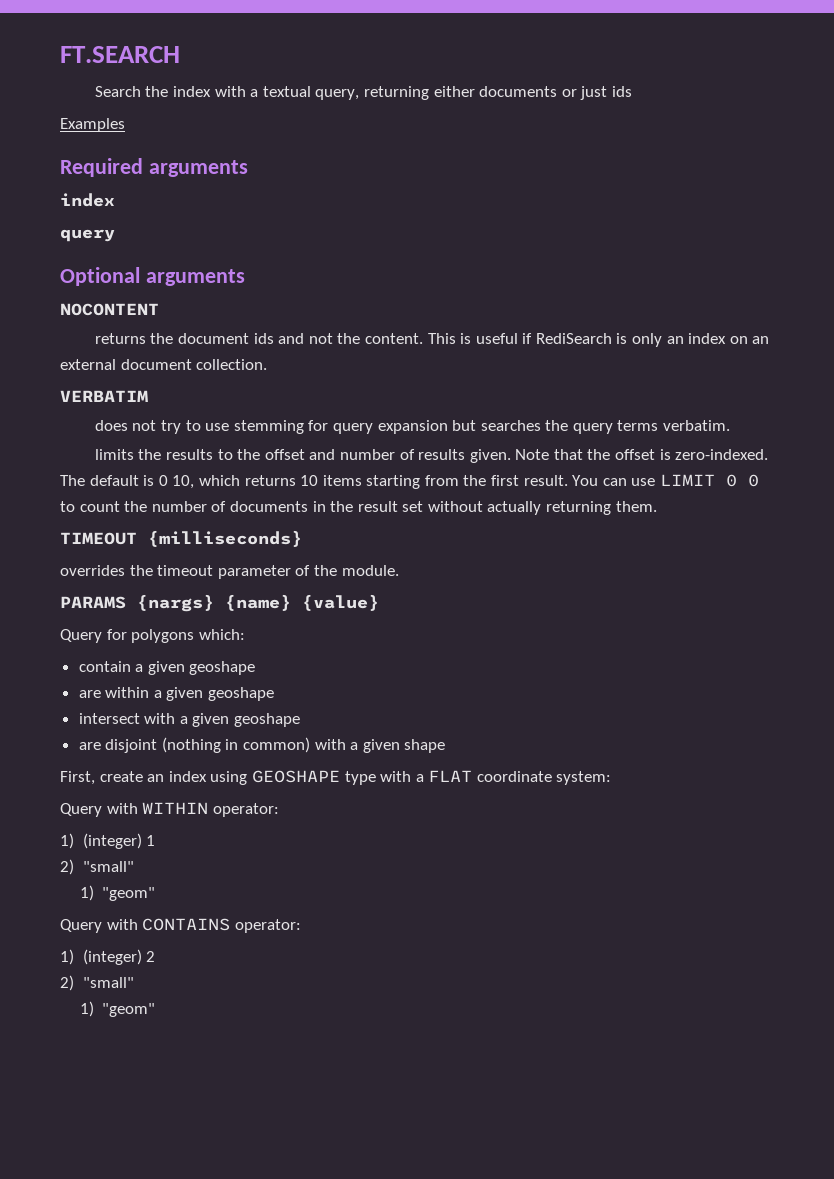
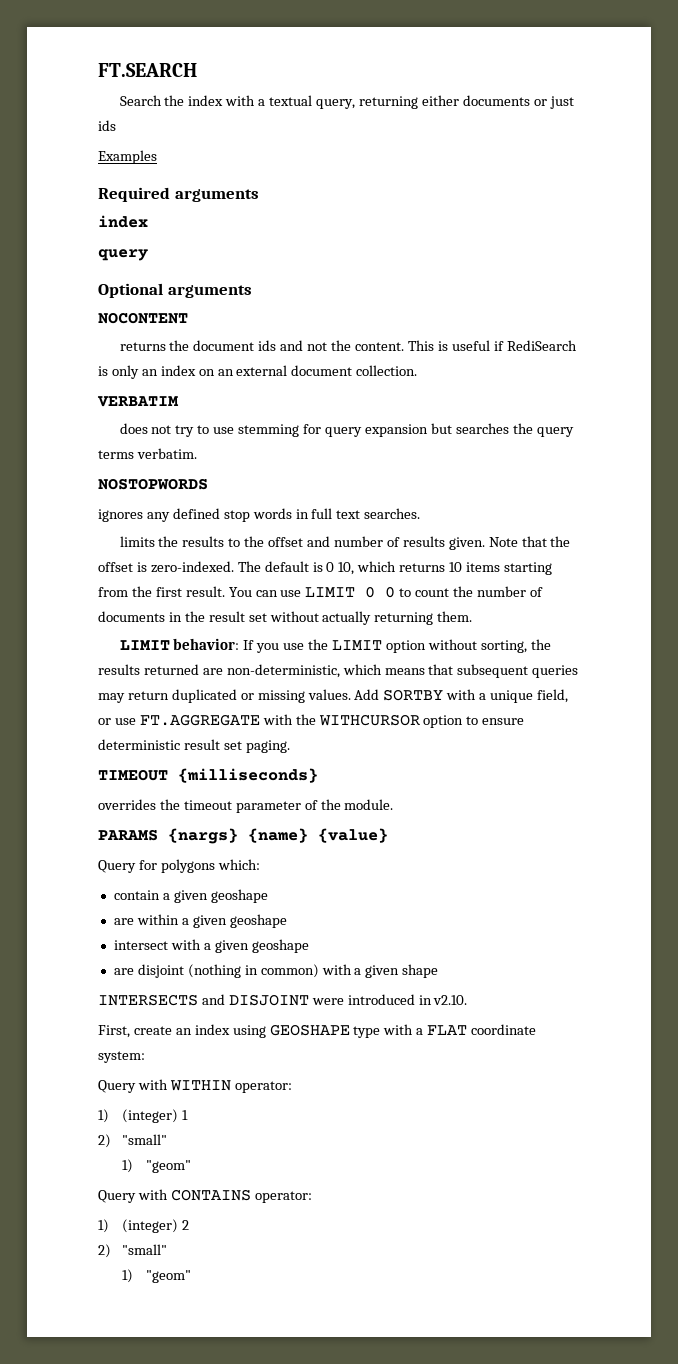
(731, 425) none -> [98,478,208,490] [98,508,421,522] // NOSTOPWORDS // ignores any defined stop words in full text searches.
(657, 506) none -> [119,638,551,653] [98,664,579,678] [98,689,569,703] [98,714,525,728] [98,739,290,753] // LIMIT behavior: If you use the LIMIT option without sorting, the results returned are non-deterministic, which means that subsequent queries may return duplicated or missing values. Add SORTBY with a unique field, or use FT.AGGREGATE with the WITHCURSOR option to ensure deterministic result set paging.
(446, 746) none -> [98,994,468,1006] // INTERSECTS and DISJOINT were introduced in v2.10.

